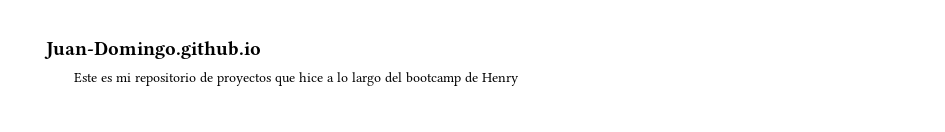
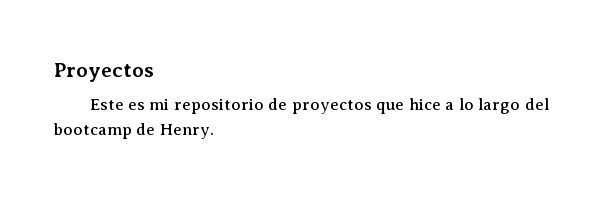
[44,41,261,59] Juan-Domingo.github.io -> [54,63,154,82] Proyectos
[481,73,519,86] Henry -> [159,124,214,139] Henry.

